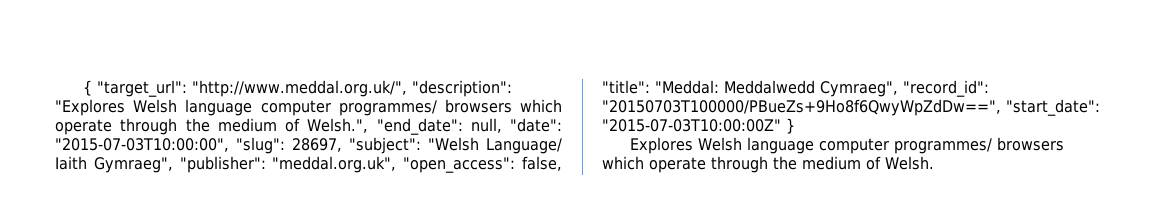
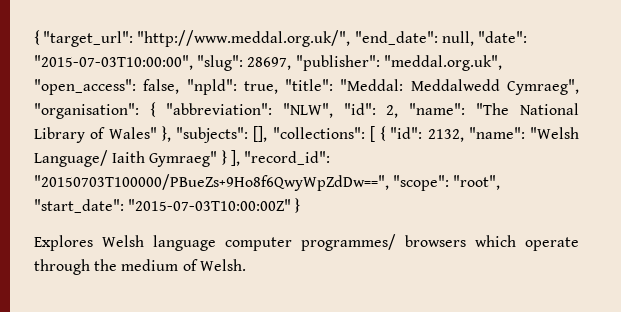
[412,80,513,97] [55,99,562,116] [55,118,369,135] "description": "Explores Welsh language computer programmes/ browsers which operate through the medium of Welsh.", -> (351, 38) none
[349,137,562,154] [55,156,173,173] "subject": "Welsh Language/ Iaith Gymraeg", -> (292, 63) none
(562, 163) none -> [186,79,278,95] "npld": true,
[903,80,989,97] [602,99,1001,116] "record_id": "20150703T100000/PBueZs+9Ho8f6QwyWpZdDw==", -> [34,102,579,119] [34,126,579,143] [34,150,330,167] [34,174,501,191] "organisation": { "abbreviation": "NLW", "id": 2, "name": "The National Library of Wales" }, "subjects": [], "collections": [ { "id": 2132, "name": "Welsh Language/ Iaith Gymraeg" } ], "record_id": "20150703T100000/PBueZs+9Ho8f6QwyWpZdDw==", "scope": "root",

